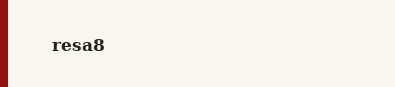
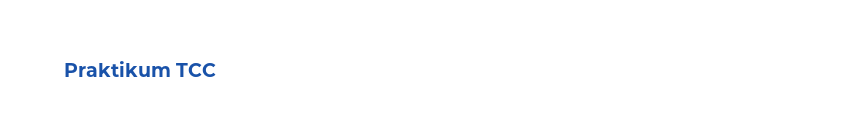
[52,39,105,51] resa8 -> [64,61,217,77] Praktikum TCC

